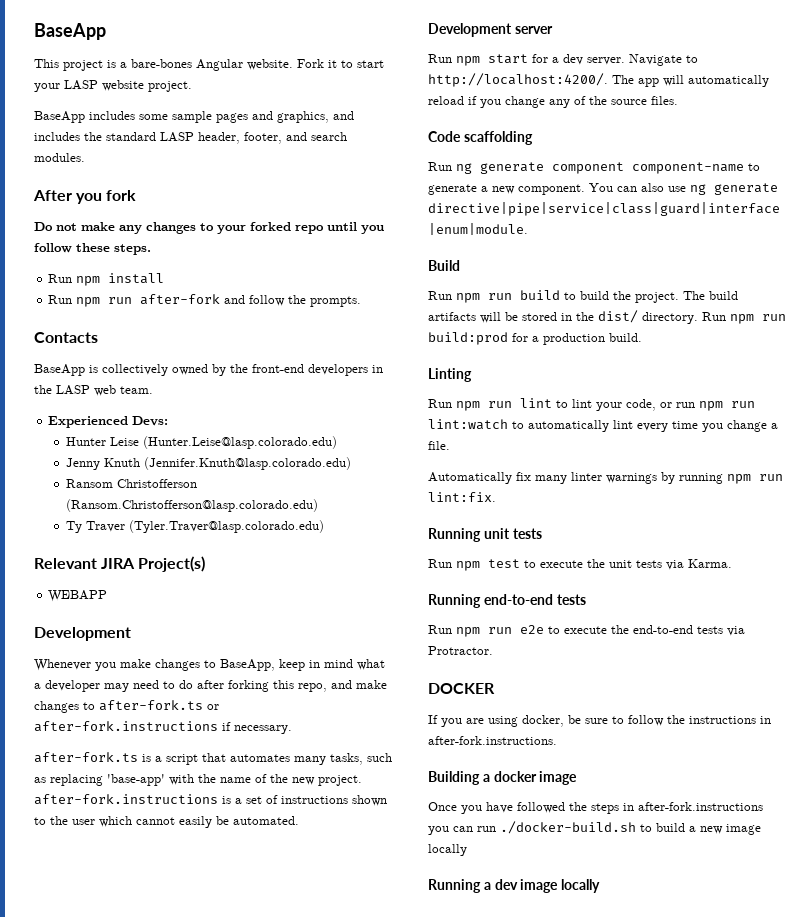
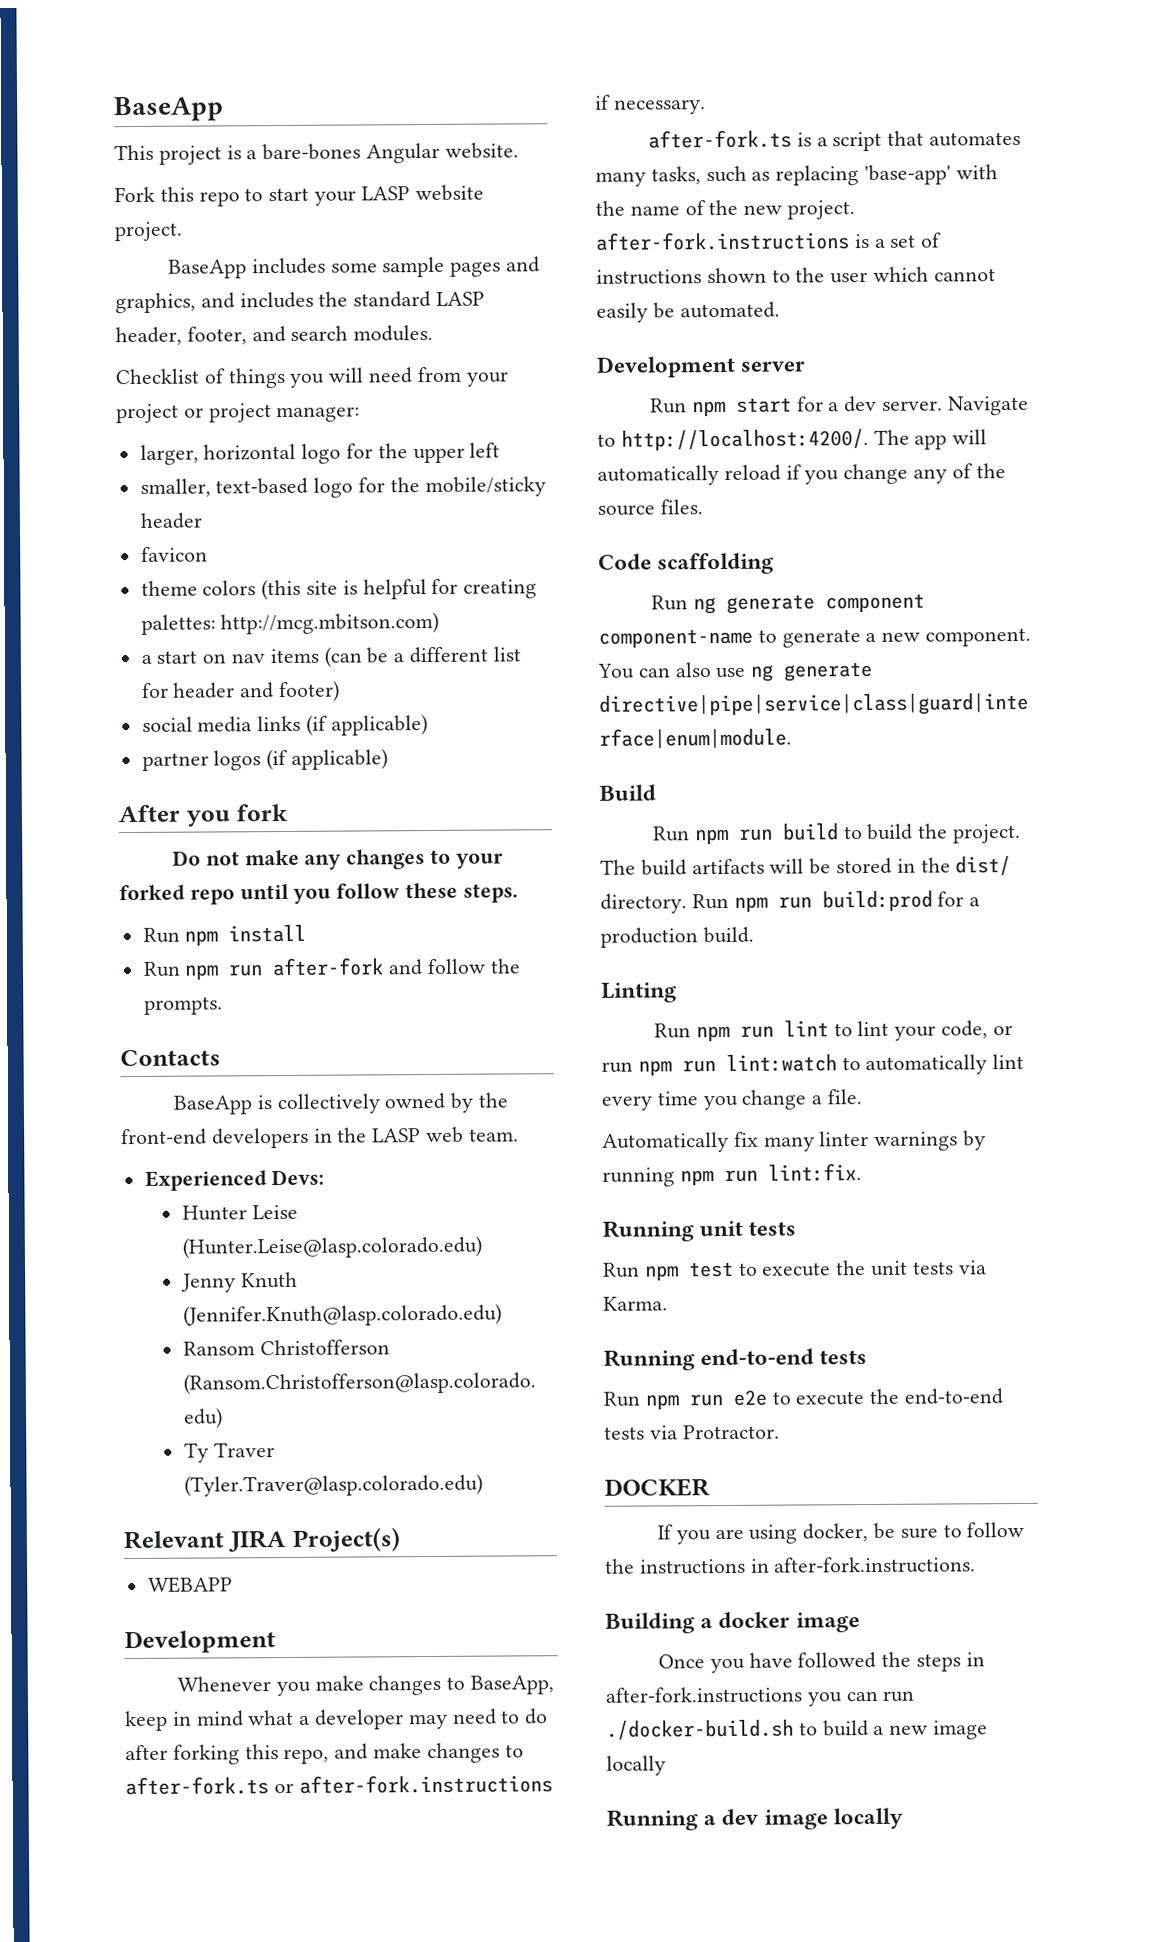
[297,59,337,68] Fork it -> [114,186,240,207] // Fork this repo
(85, 157) none -> [115,366,509,389] [116,403,361,424] [139,442,501,465] [139,476,546,498] [139,512,202,529] [140,546,208,562] [140,578,538,601] [140,611,440,635] [140,646,521,668] [141,680,341,703] [141,714,428,736] [141,748,389,771] // Checklist of things you will need from your project or project manager: // larger, horizontal logo for the upper left // smaller, text-based logo for the mobile/sticky header // favicon // theme colors (this site is helpful for creating palettes: http://mcg.mbitson.com) // a start on nav items (can be a different list for header and footer) // social media links (if applicable) // partner logos (if applicable)

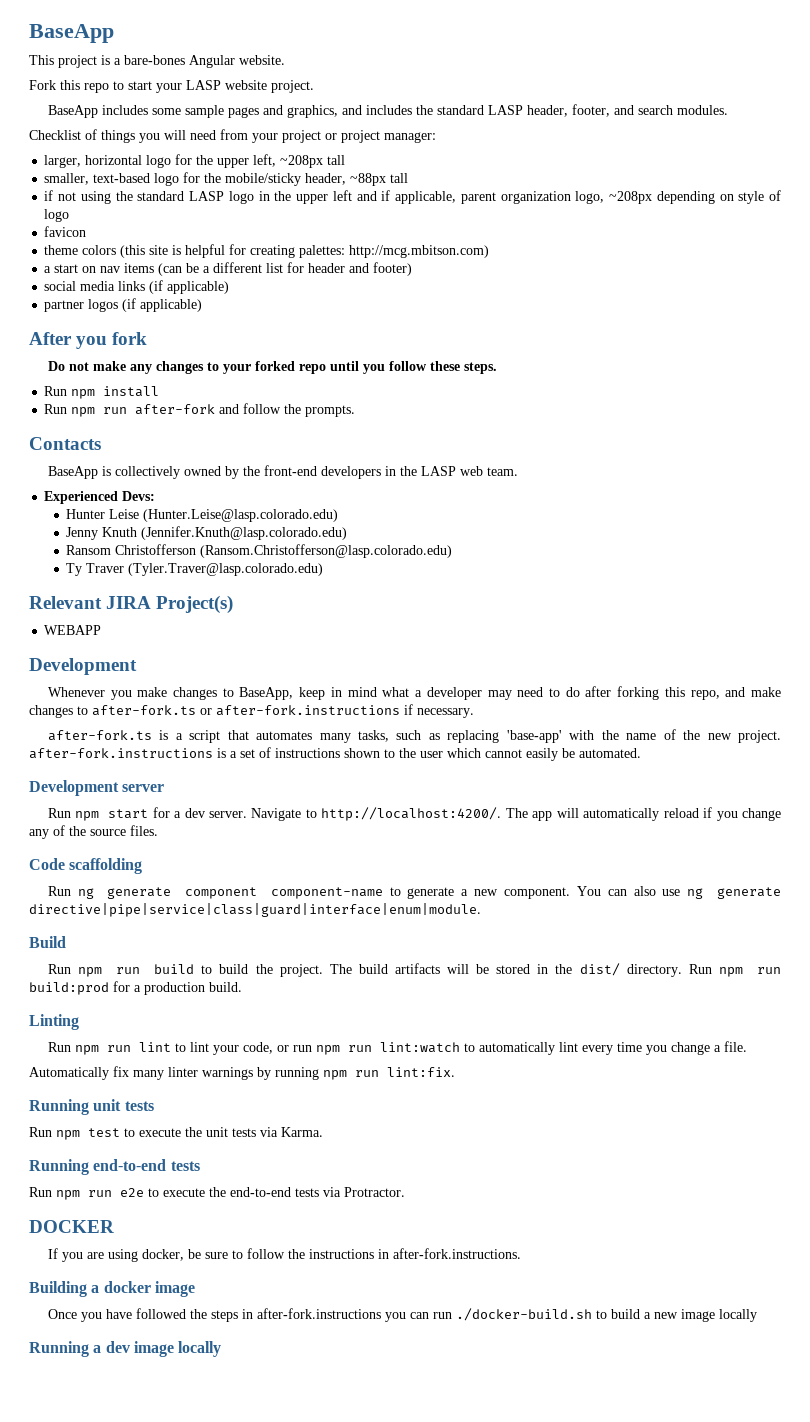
[469,442,501,458] left -> [253,154,346,168] left, ~208px tall
[139,512,202,529] header -> [305,173,409,186] [44,190,781,204] [44,209,70,222] header, ~88px tall // if not using the standard LASP logo in the upper left and if applicable, parent organization logo, ~208px depending on style of logo

